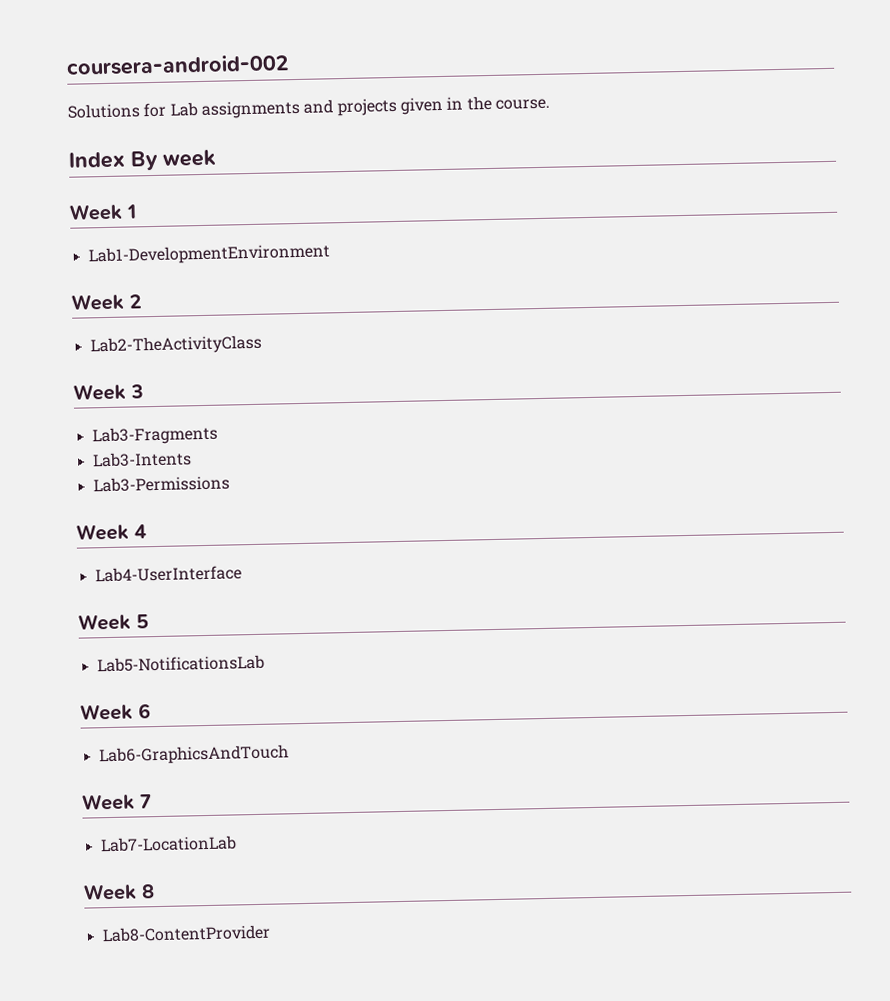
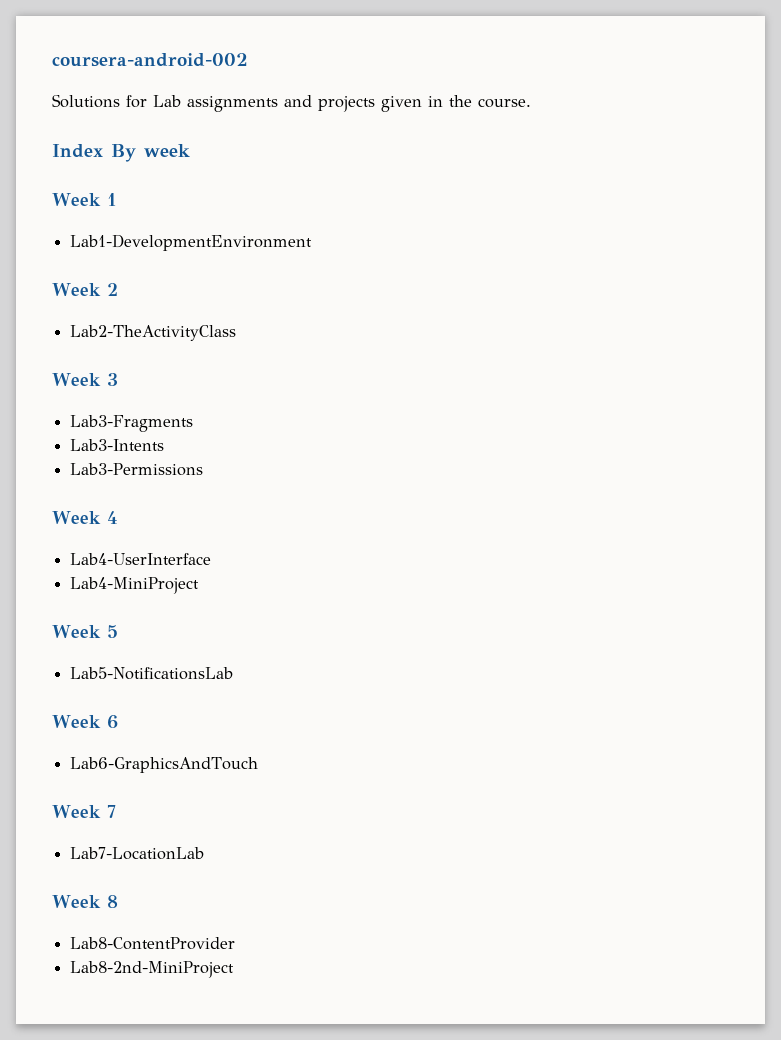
(242, 574) none -> [70,577,200,594] // Lab4-MiniProject
(271, 933) none -> [70,961,235,978] // Lab8-2nd-MiniProject

